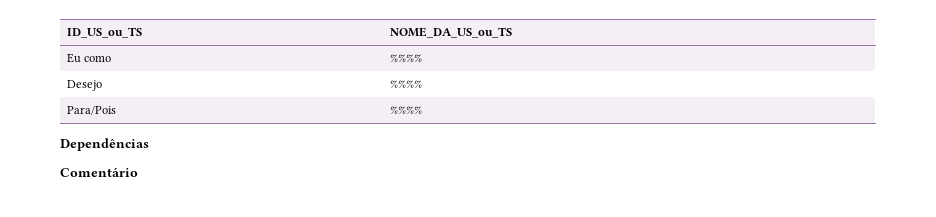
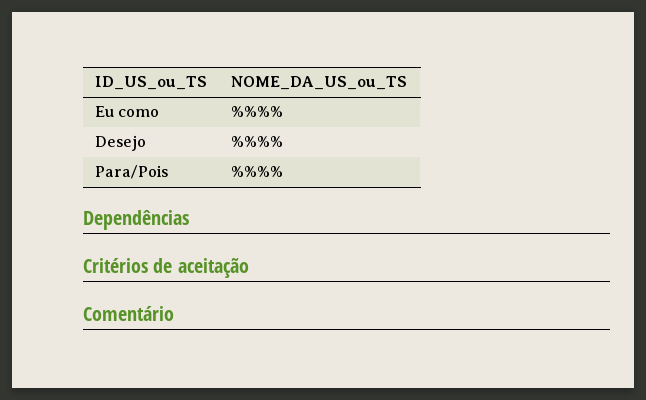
(149, 144) none -> [83,258,249,278] // Critérios de aceitação

